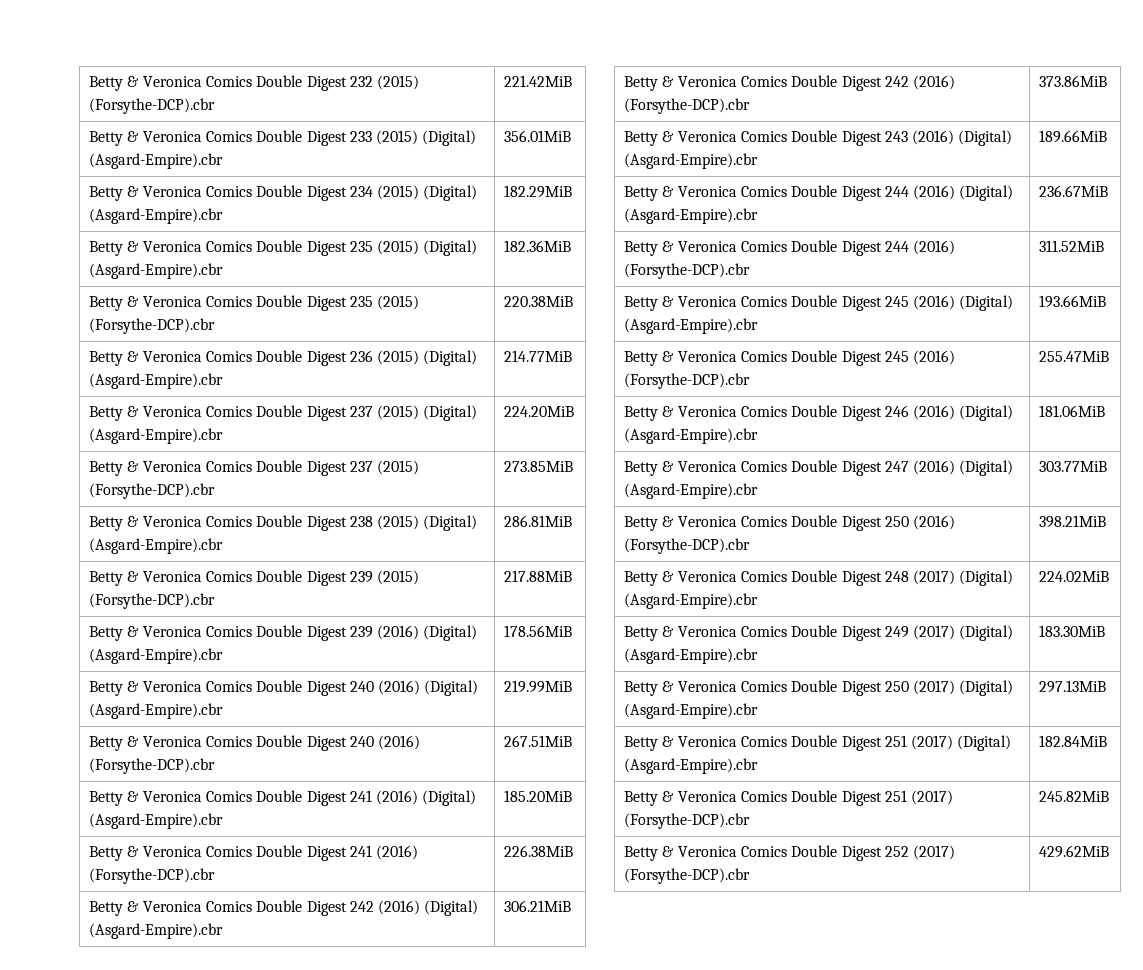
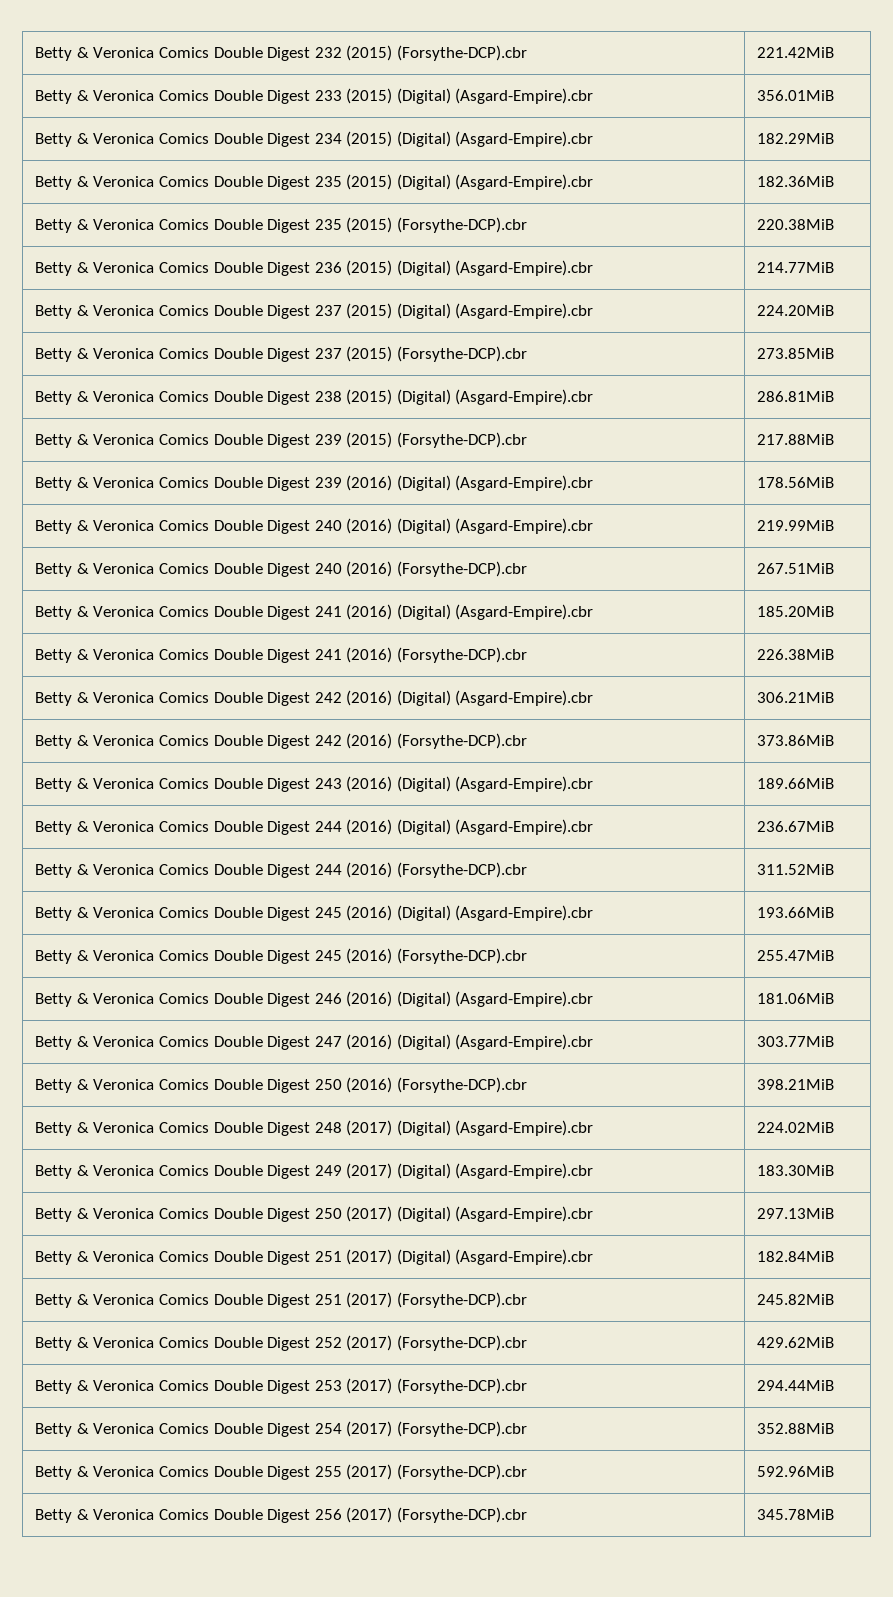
(1109, 851) none -> [35,1378,527,1394] [757,1380,835,1391] [35,1421,527,1437] [757,1423,835,1434] [35,1464,527,1480] [757,1466,835,1477] [35,1507,527,1523] [757,1509,835,1520] // Betty & Veronica Comics Double Digest 253 (2017) (Forsythe-DCP).cbr | 294.44MiB // Betty & Veronica Comics Double Digest 254 (2017) (Forsythe-DCP).cbr | 352.88MiB // Betty & Veronica Comics Double Digest 255 (2017) (Forsythe-DCP).cbr | 592.96MiB // Betty & Veronica Comics Double Digest 256 (2017) (Forsythe-DCP).cbr | 345.78MiB

